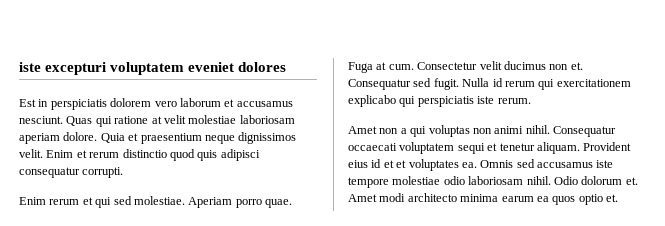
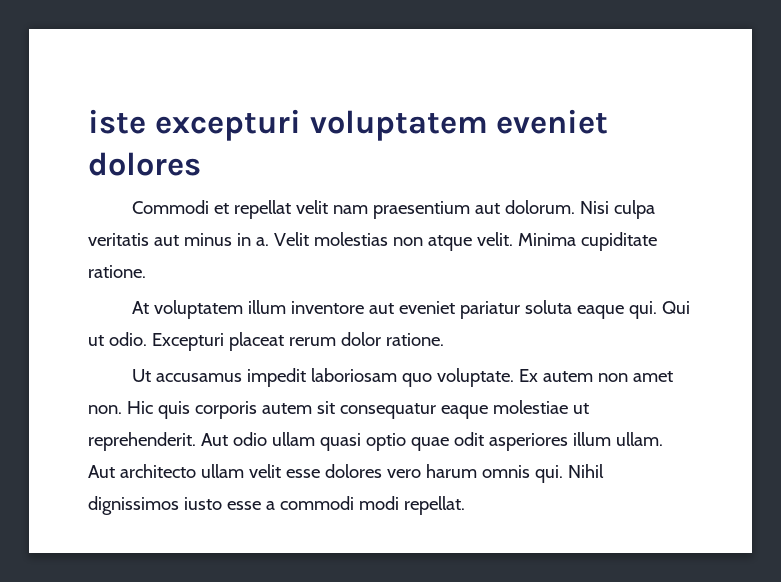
[19,98,293,110] [19,115,295,127] [19,132,297,144] [19,149,260,161] [19,167,124,178] [19,196,292,208] [348,61,583,73] [348,78,631,90] [348,95,531,107] [348,125,616,137] [348,142,632,154] [348,159,614,171] [348,176,638,188] [348,193,618,205] Est in perspiciatis dolorem vero laborum et accusamus nesciunt. Quas qui ratione at velit molestiae laboriosam aperiam dolore. Quia et praesentium neque dignissimos velit. Enim et rerum distinctio quod quis adipisci consequatur corrupti. // Enim rerum et qui sed molestiae. Aperiam porro quae. Fuga at cum. Consectetur velit ducimus non et. Consequatur sed fugit. Nulla id rerum qui exercitationem explicabo qui perspiciatis iste rerum. // Amet non a qui voluptas non animi nihil. Consequatur occaecati voluptatem sequi et tenetur aliquam. Provident eius id et et voluptates ea. Omnis sed accusamus iste tempore molestiae odio laboriosam nihil. Odio dolorum et. Amet modi architecto minima earum ea quos optio et. -> [132,200,656,219] [88,232,657,251] [88,265,146,278] [132,300,691,319] [88,332,444,351] [132,368,674,387] [88,400,589,419] [88,432,663,451] [88,464,604,483] [88,496,465,515] Commodi et repellat velit nam praesentium aut dolorum. Nisi culpa veritatis aut minus in a. Velit molestias non atque velit. Minima cupiditate ratione. // At voluptatem illum inventore aut eveniet pariatur soluta eaque qui. Qui ut odio. Excepturi placeat rerum dolor ratione. // Ut accusamus impedit laboriosam quo voluptate. Ex autem non amet non. Hic quis corporis autem sit consequatur eaque molestiae ut reprehenderit. Aut odio ullam quasi optio quae odit asperiores illum ullam. Aut architecto ullam velit esse dolores vero harum omnis qui. Nihil dignissimos iusto esse a commodi modi repellat.

